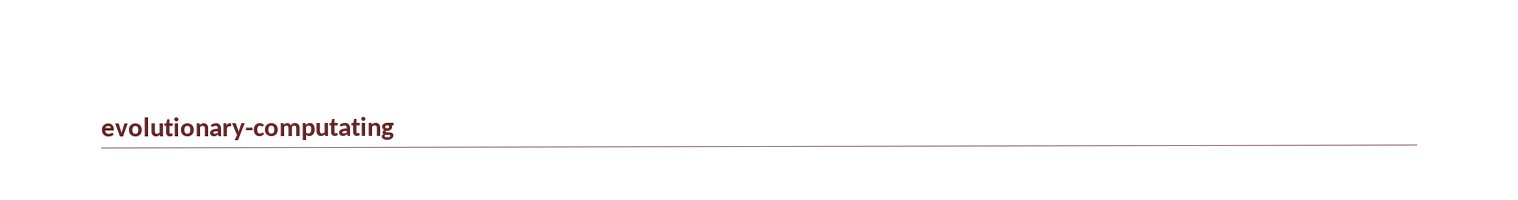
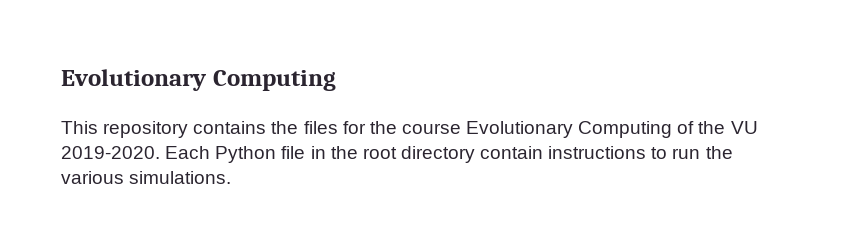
[101,116,395,141] evolutionary-computating -> [61,69,336,91] [61,121,758,138] [61,146,733,163] [61,171,232,184] Evolutionary Computing // This repository contains the files for the course Evolutionary Computing of the VU 2019-2020. Each Python file in the root directory contain instructions to run the various simulations.

